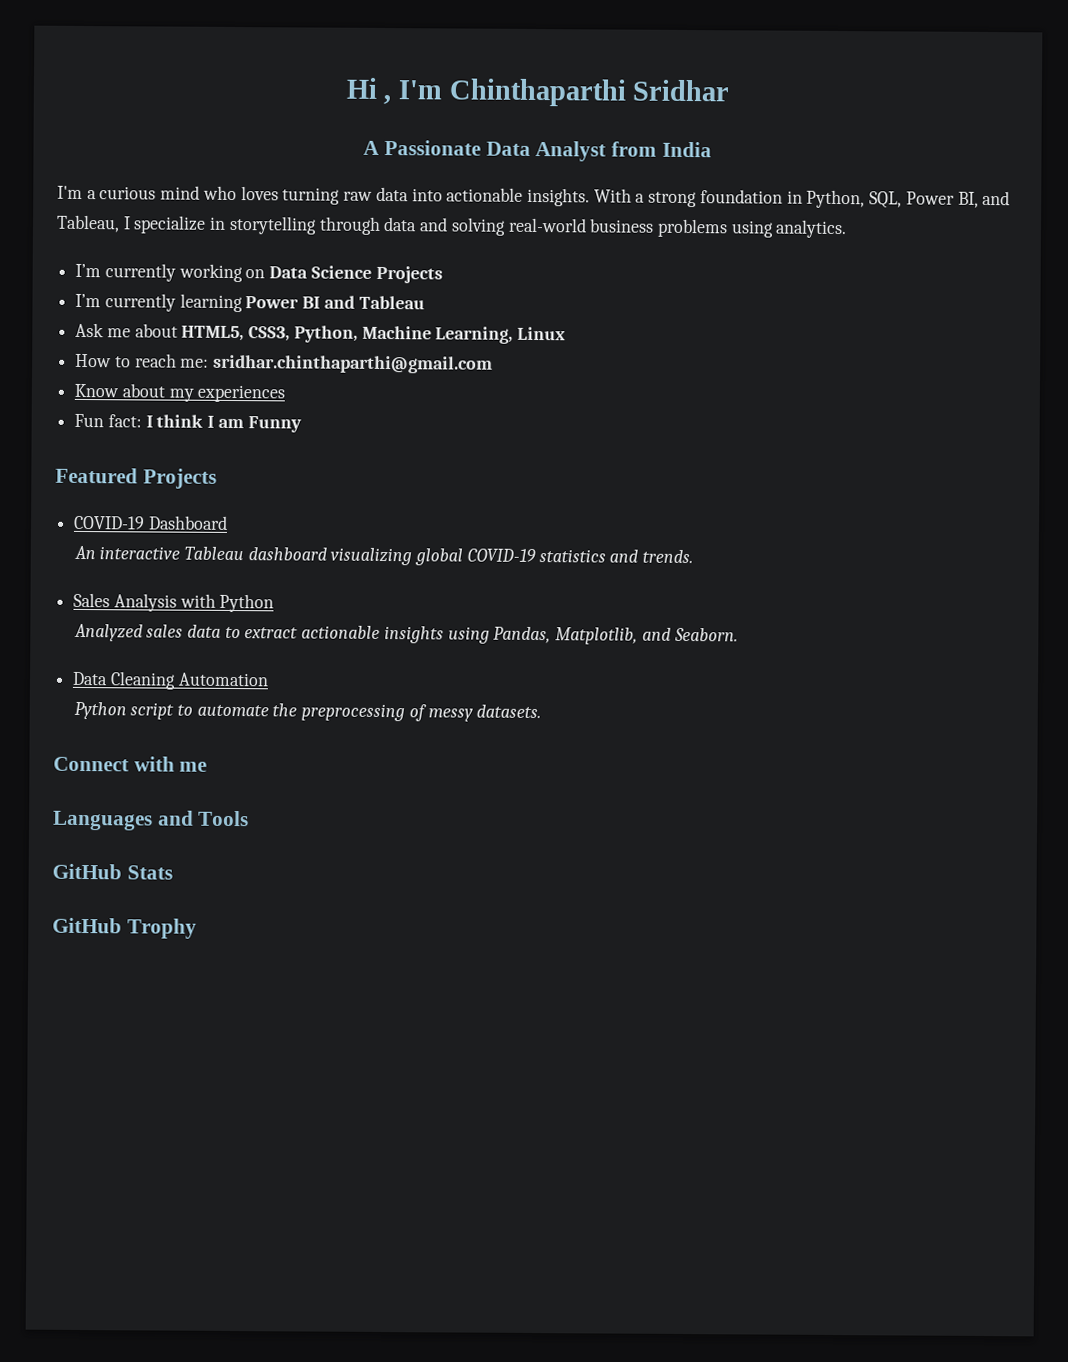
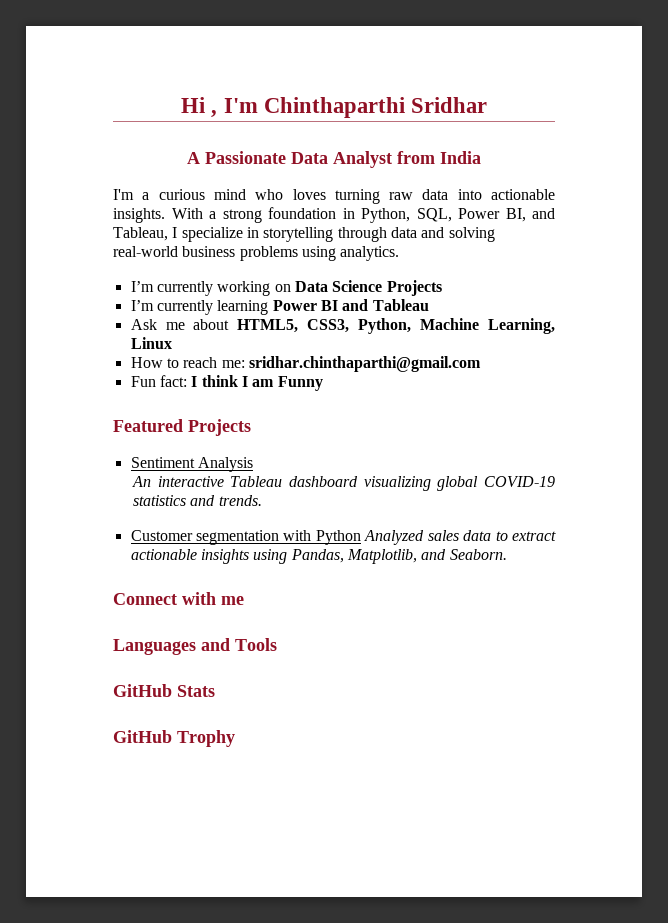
[74,383,286,403] // Know about my experiences -> (481, 364) none
[73,515,228,530] COVID-19 Dashboard -> [130,457,253,472] Sentiment Analysis
[73,592,177,612] Sales Analysis -> [130,530,280,545] Customer segmentation
(275, 603) // -> (361, 537) none
[72,671,269,690] [73,701,542,722] // Data Cleaning Automation // Python script to automate the preprocessing of messy datasets. -> (507, 554) none

